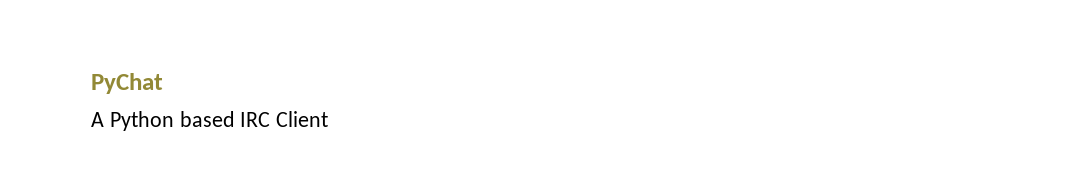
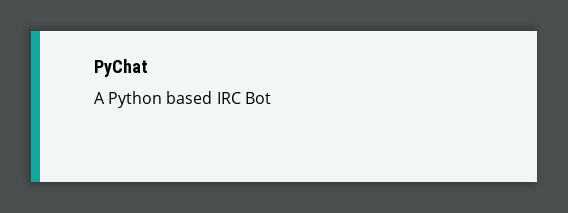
[276,111,329,127] Client -> [244,92,271,104] Bot

